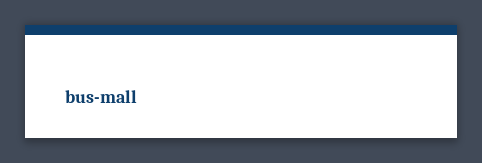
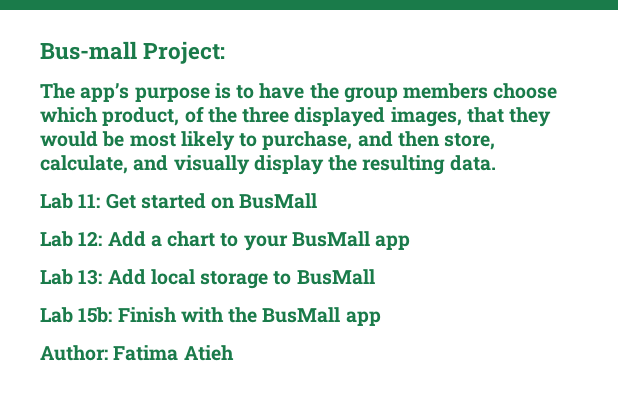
[65,90,137,103] bus-mall -> [40,41,226,64] [40,83,558,103] [40,106,552,127] [40,131,496,151] [40,155,496,175] [40,193,318,209] [40,231,411,251] [40,269,375,289] [40,307,381,326] [40,345,234,361] Bus-mall Project: // The app’s purpose is to have the group members choose which product, of the three displayed images, that they would be most likely to purchase, and then store, calculate, and visually display the resulting data. // Lab 11: Get started on BusMall // Lab 12: Add a chart to your BusMall app // Lab 13: Add local storage to BusMall // Lab 15b: Finish with the BusMall app // Author: Fatima Atieh

